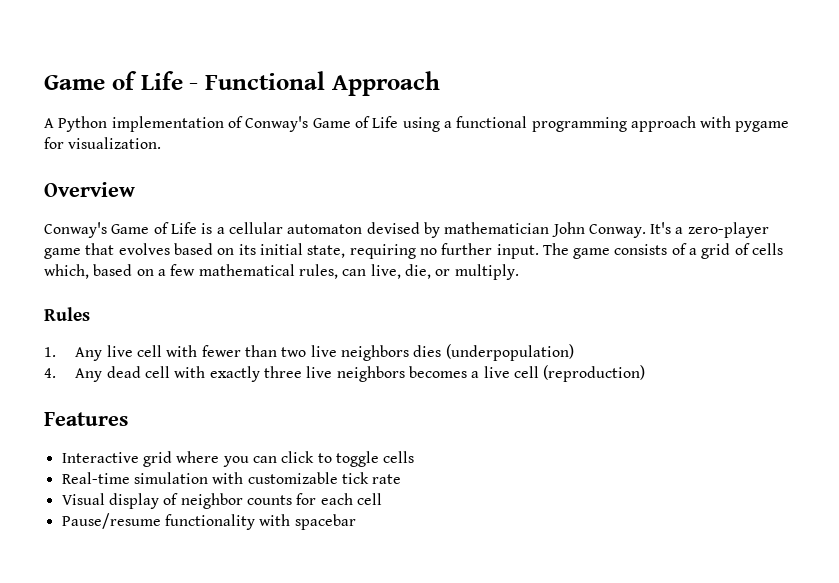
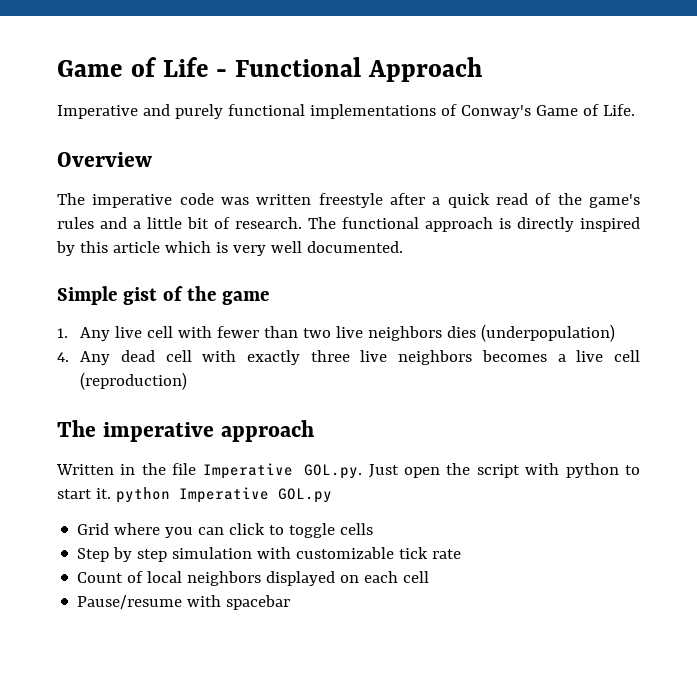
[44,116,790,132] [44,137,162,149] [44,182,135,197] [44,222,769,238] [44,243,784,259] [44,264,519,280] [44,307,90,321] A Python implementation of Conway's Game of Life using a functional programming approach with pygame for visualization. // Overview // Conway's Game of Life is a cellular automaton devised by mathematician John Conway. It's a zero-player game that evolves based on its initial state, requiring no further input. The game consists of a grid of cells which, based on a few mathematical rules, can live, die, or multiply. // Rules -> [57,104,635,119] [57,152,152,167] [57,193,640,208] [57,217,640,232] [56,241,403,256] [57,286,270,305] Imperative and purely functional implementations of Conway's Game of Life. // Overview // The imperative code was written freestyle after a quick read of the game's rules and a little bit of research. The functional approach is directly inspired by this article which is very well documented. // Simple gist of the game
[44,412,128,426] [61,451,172,467] Features // Interactive grid -> [57,420,314,442] [56,463,640,479] [57,487,332,503] [77,523,110,535] The imperative approach // Written in the file Imperative GOL.py. Just open the script with python to start it. python Imperative GOL.py // Grid
[61,472,130,484] Real-time -> [77,547,168,562] Step by step
[61,493,317,509] Visual display of neighbor counts for -> [77,571,360,586] Count of local neighbors displayed on
[164,514,255,530] functionality -> (183, 602) none

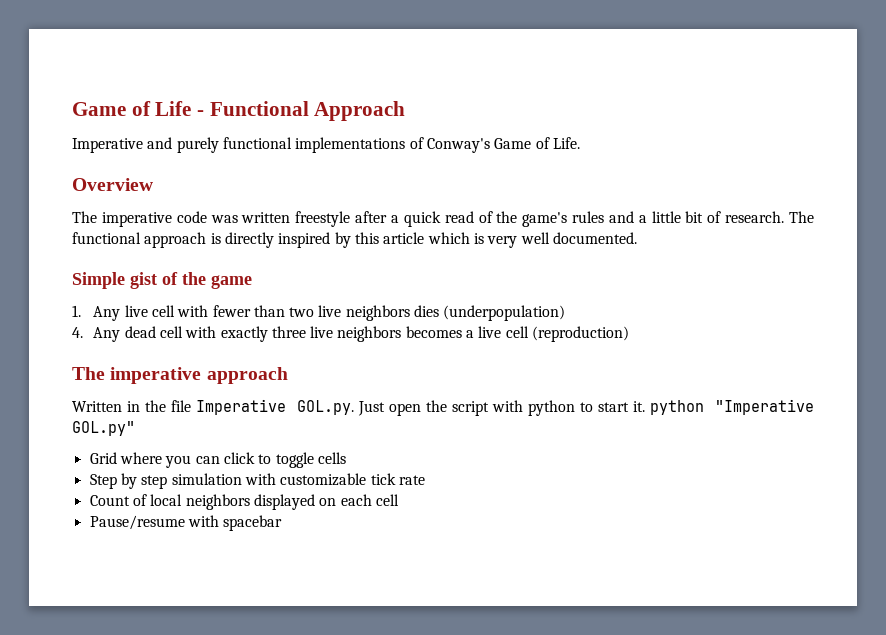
[178,487,332,503] Imperative GOL.py -> [714,399,814,415] [72,421,135,436] "Imperative GOL.py"

